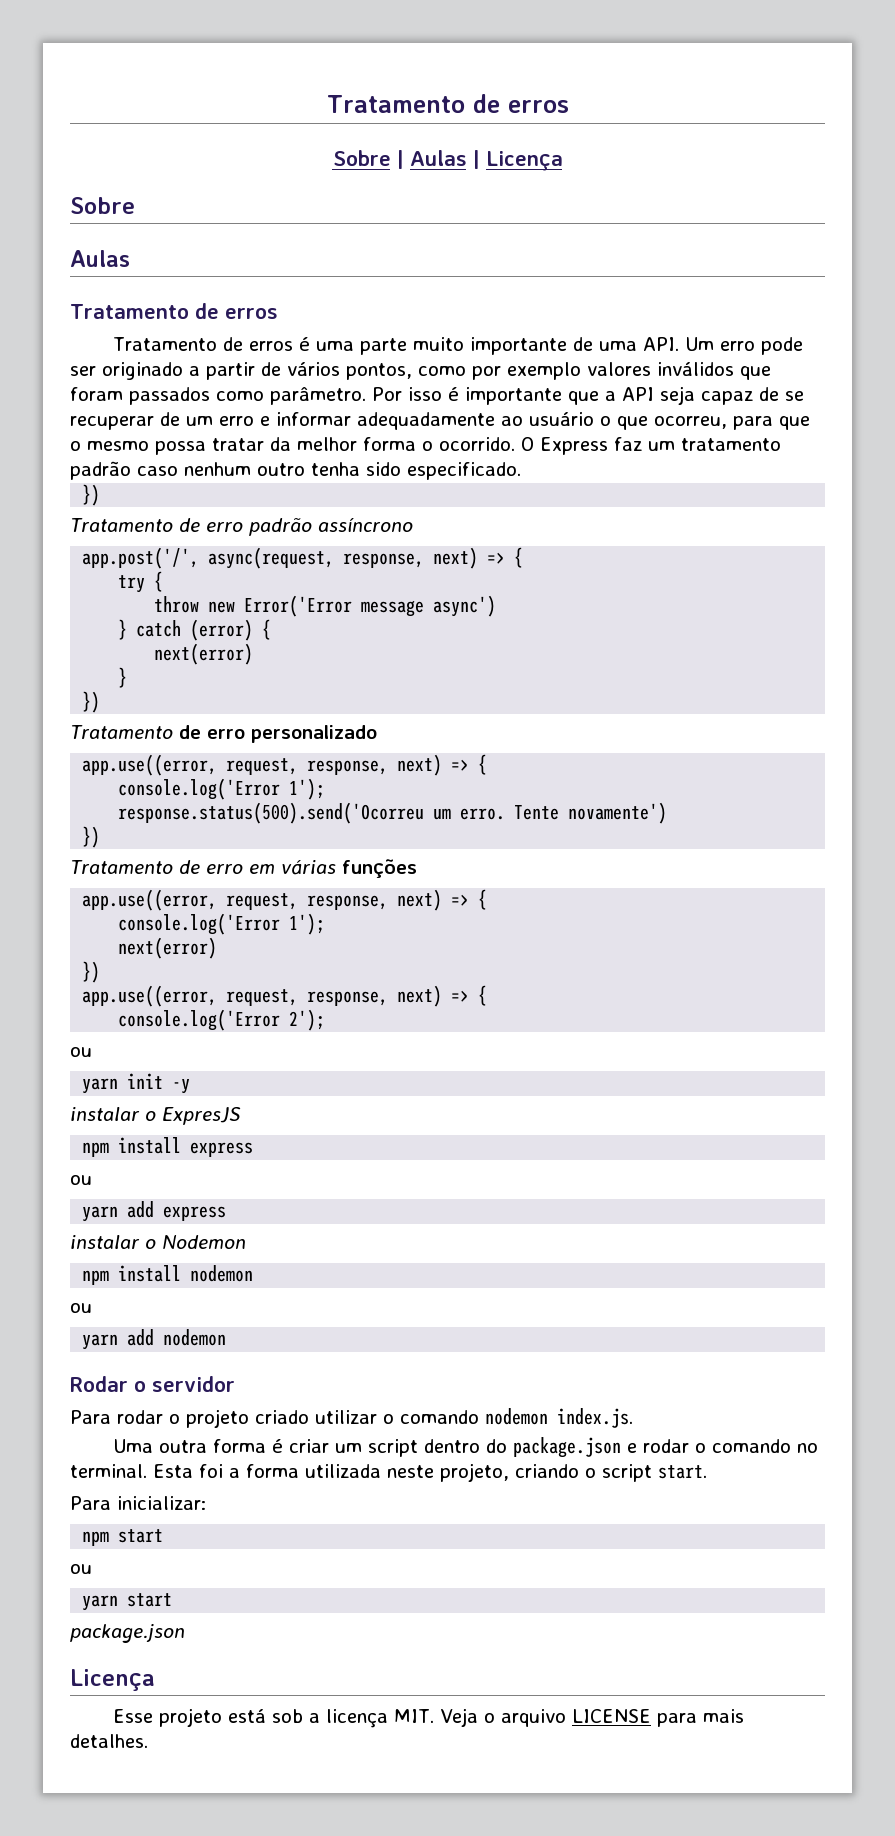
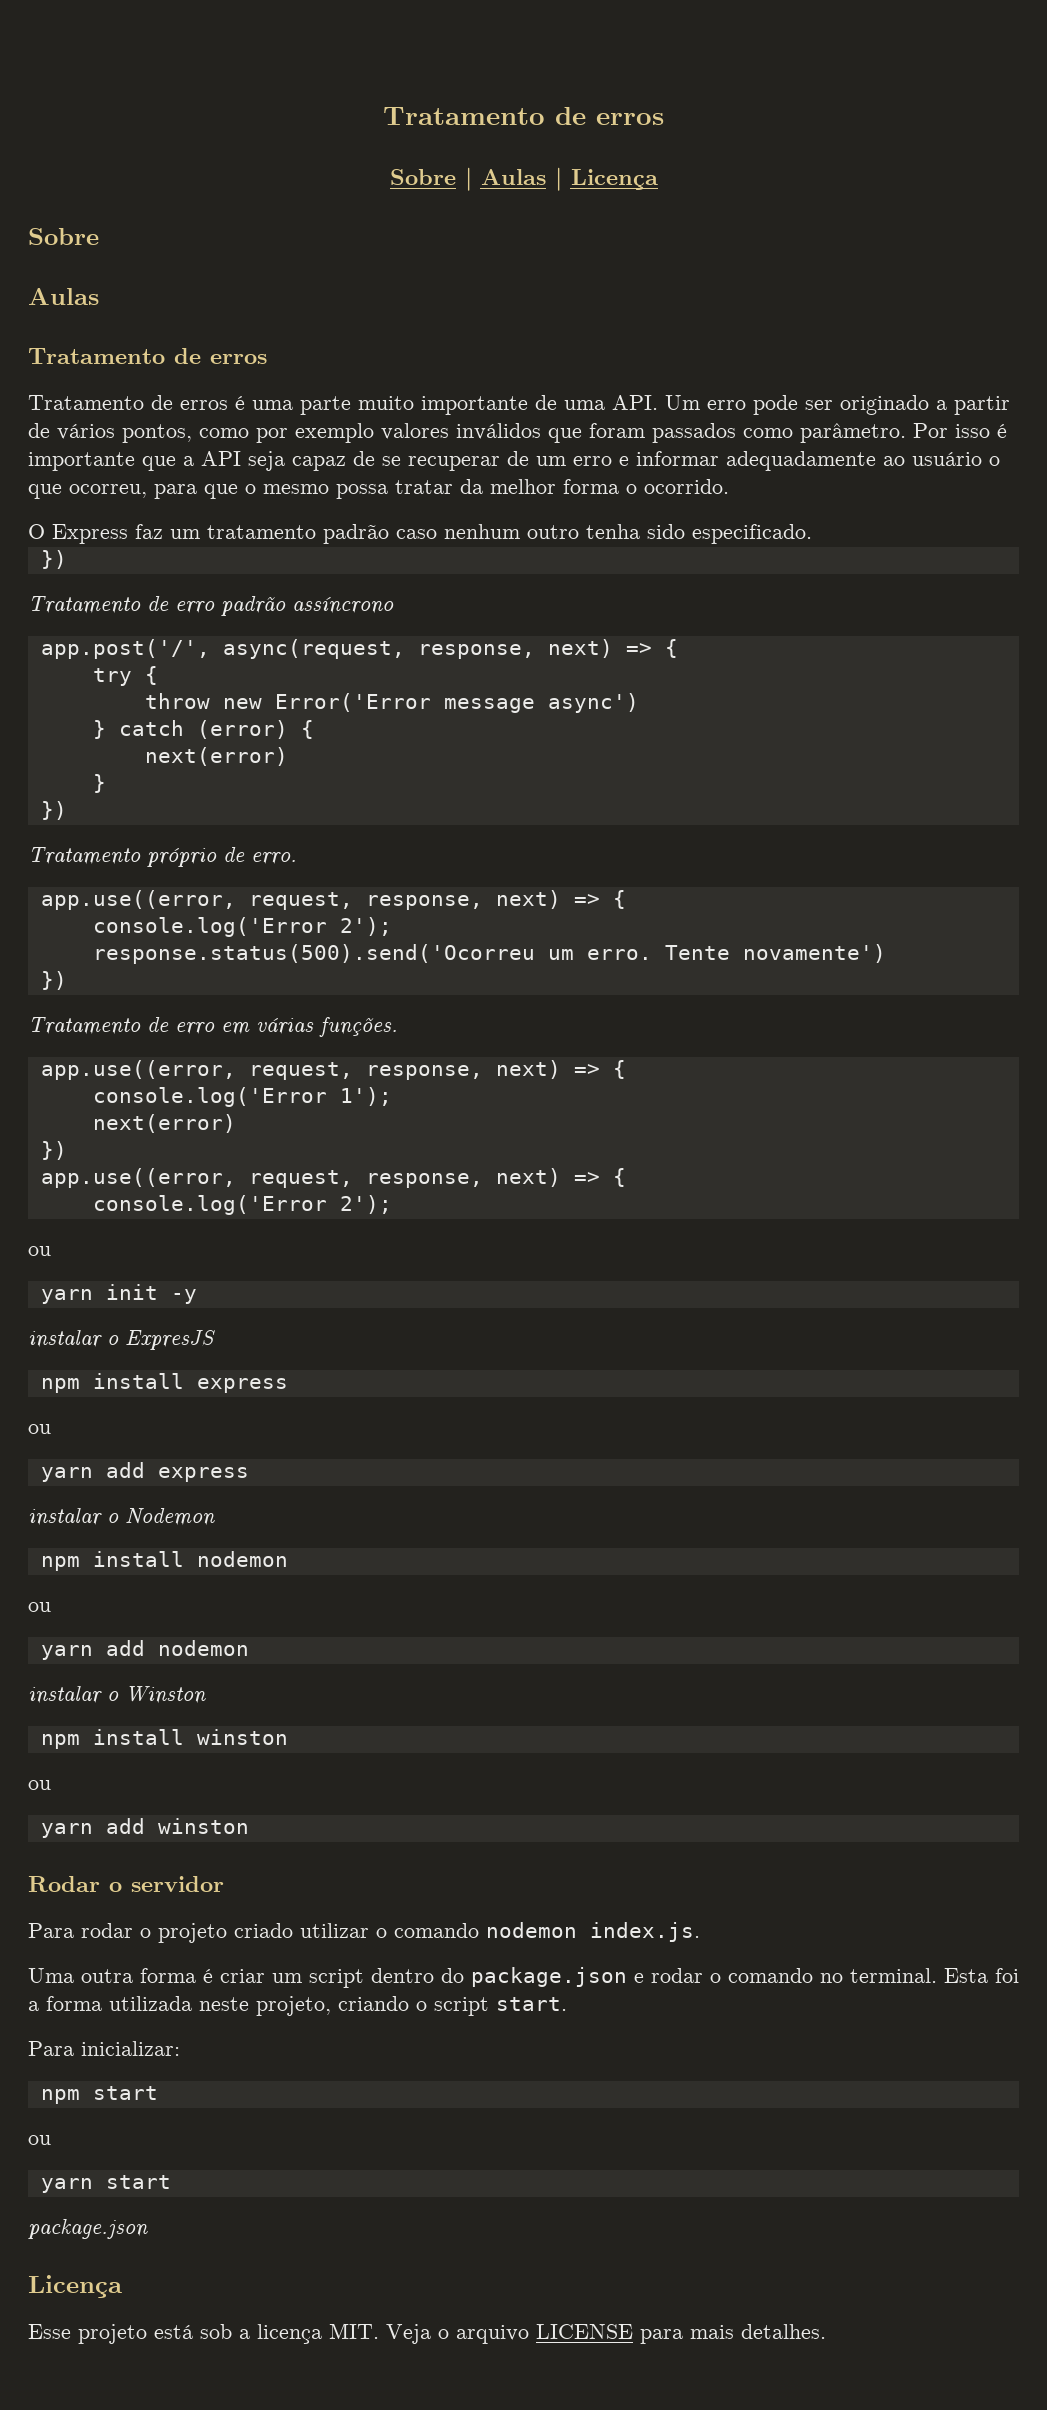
(515, 444) none -> (729, 486) //
[178,725,377,743] [82,754,488,776] [118,778,326,800] de erro personalizado // app.use((error, request, response, next) => { // console.log('Error 1'); -> [147,847,297,867] [40,890,626,910] [92,917,392,937] próprio de erro. // app.use((error, request, response, next) => { // console.log('Error 2');
[341,859,417,878] funções -> [319,1017,398,1037] funções.
(227, 1337) none -> [28,1686,206,1704] [40,1729,288,1749] [28,1780,51,1790] [40,1818,249,1838] // instalar o Winston // npm install winston // ou // yarn add winston

